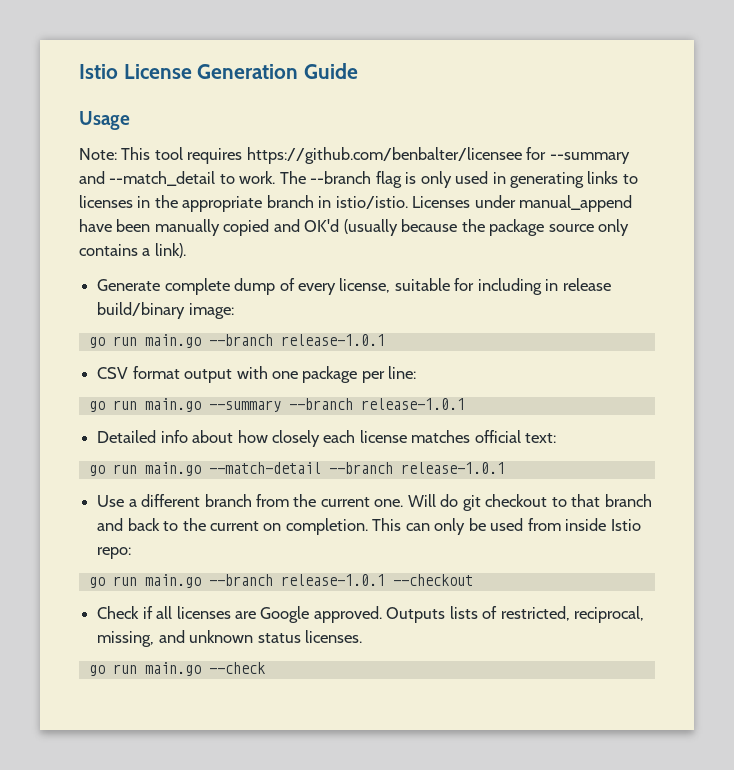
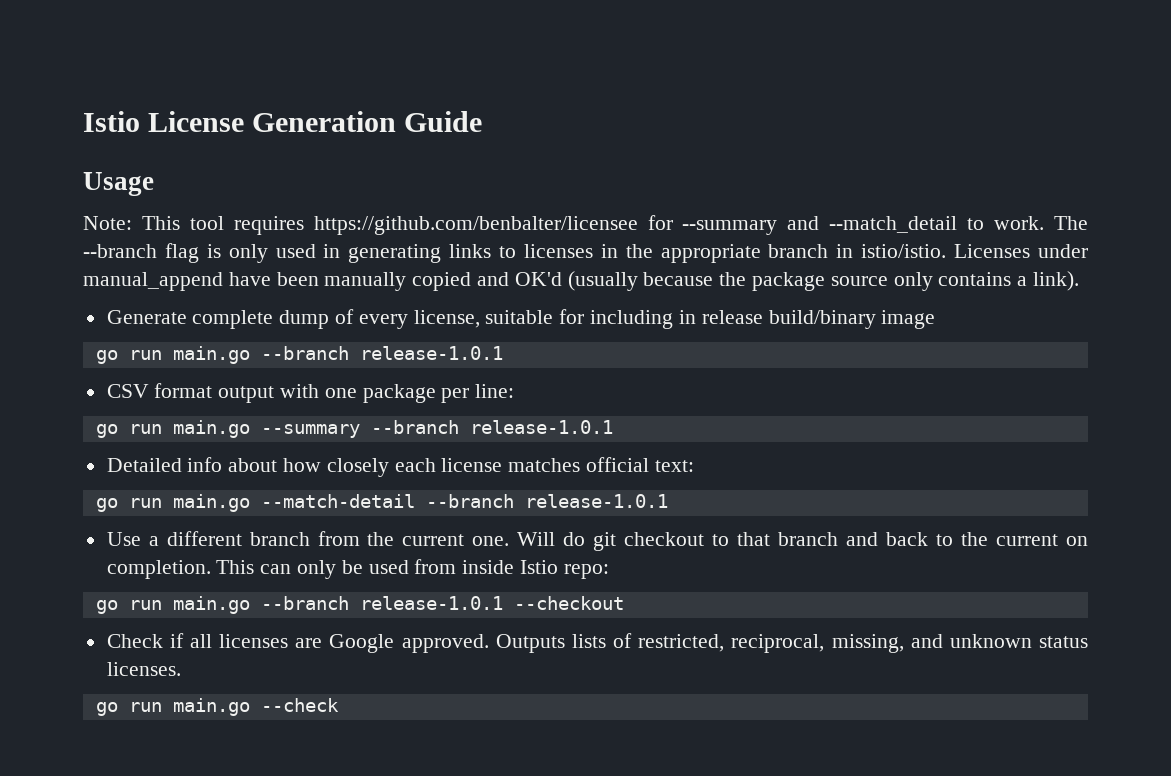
[188,303,234,319] image: -> [881,310,936,329] image

